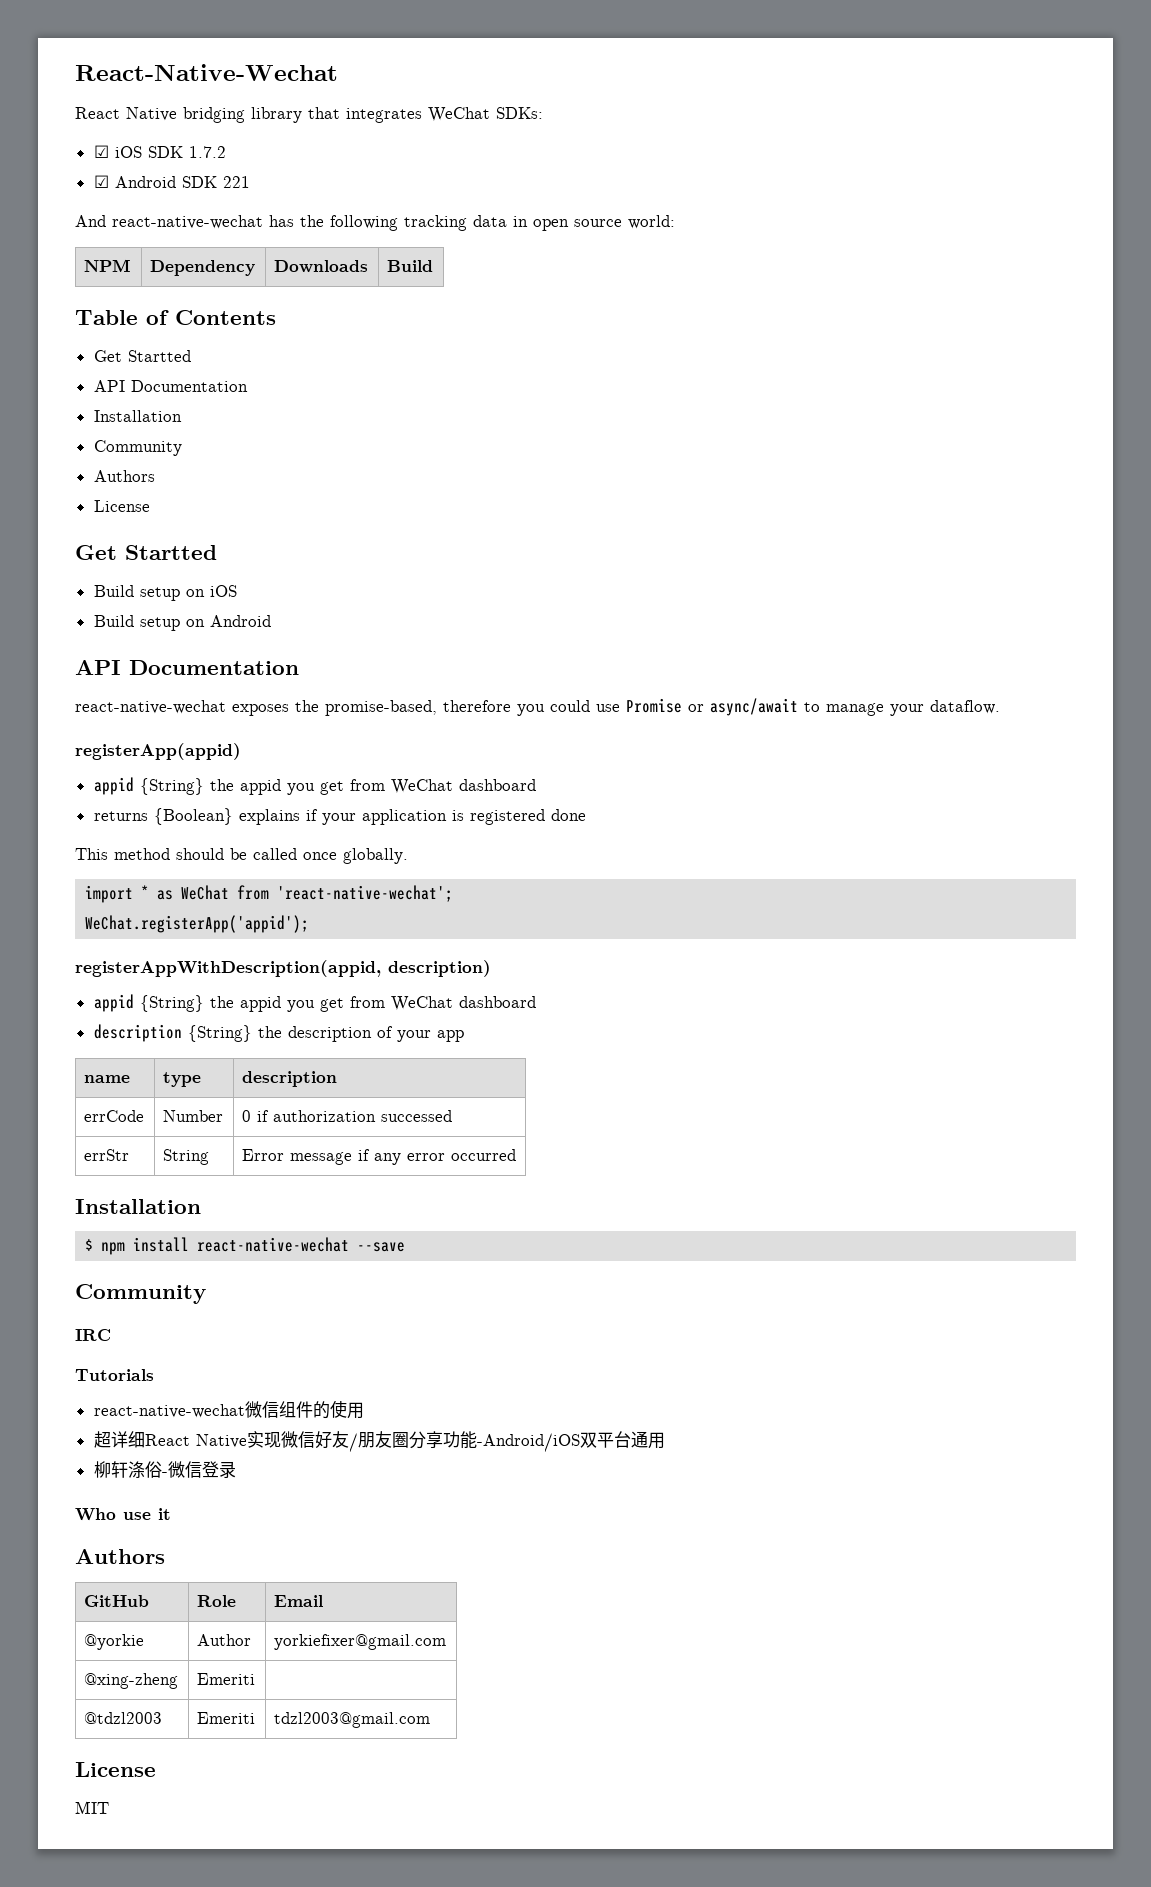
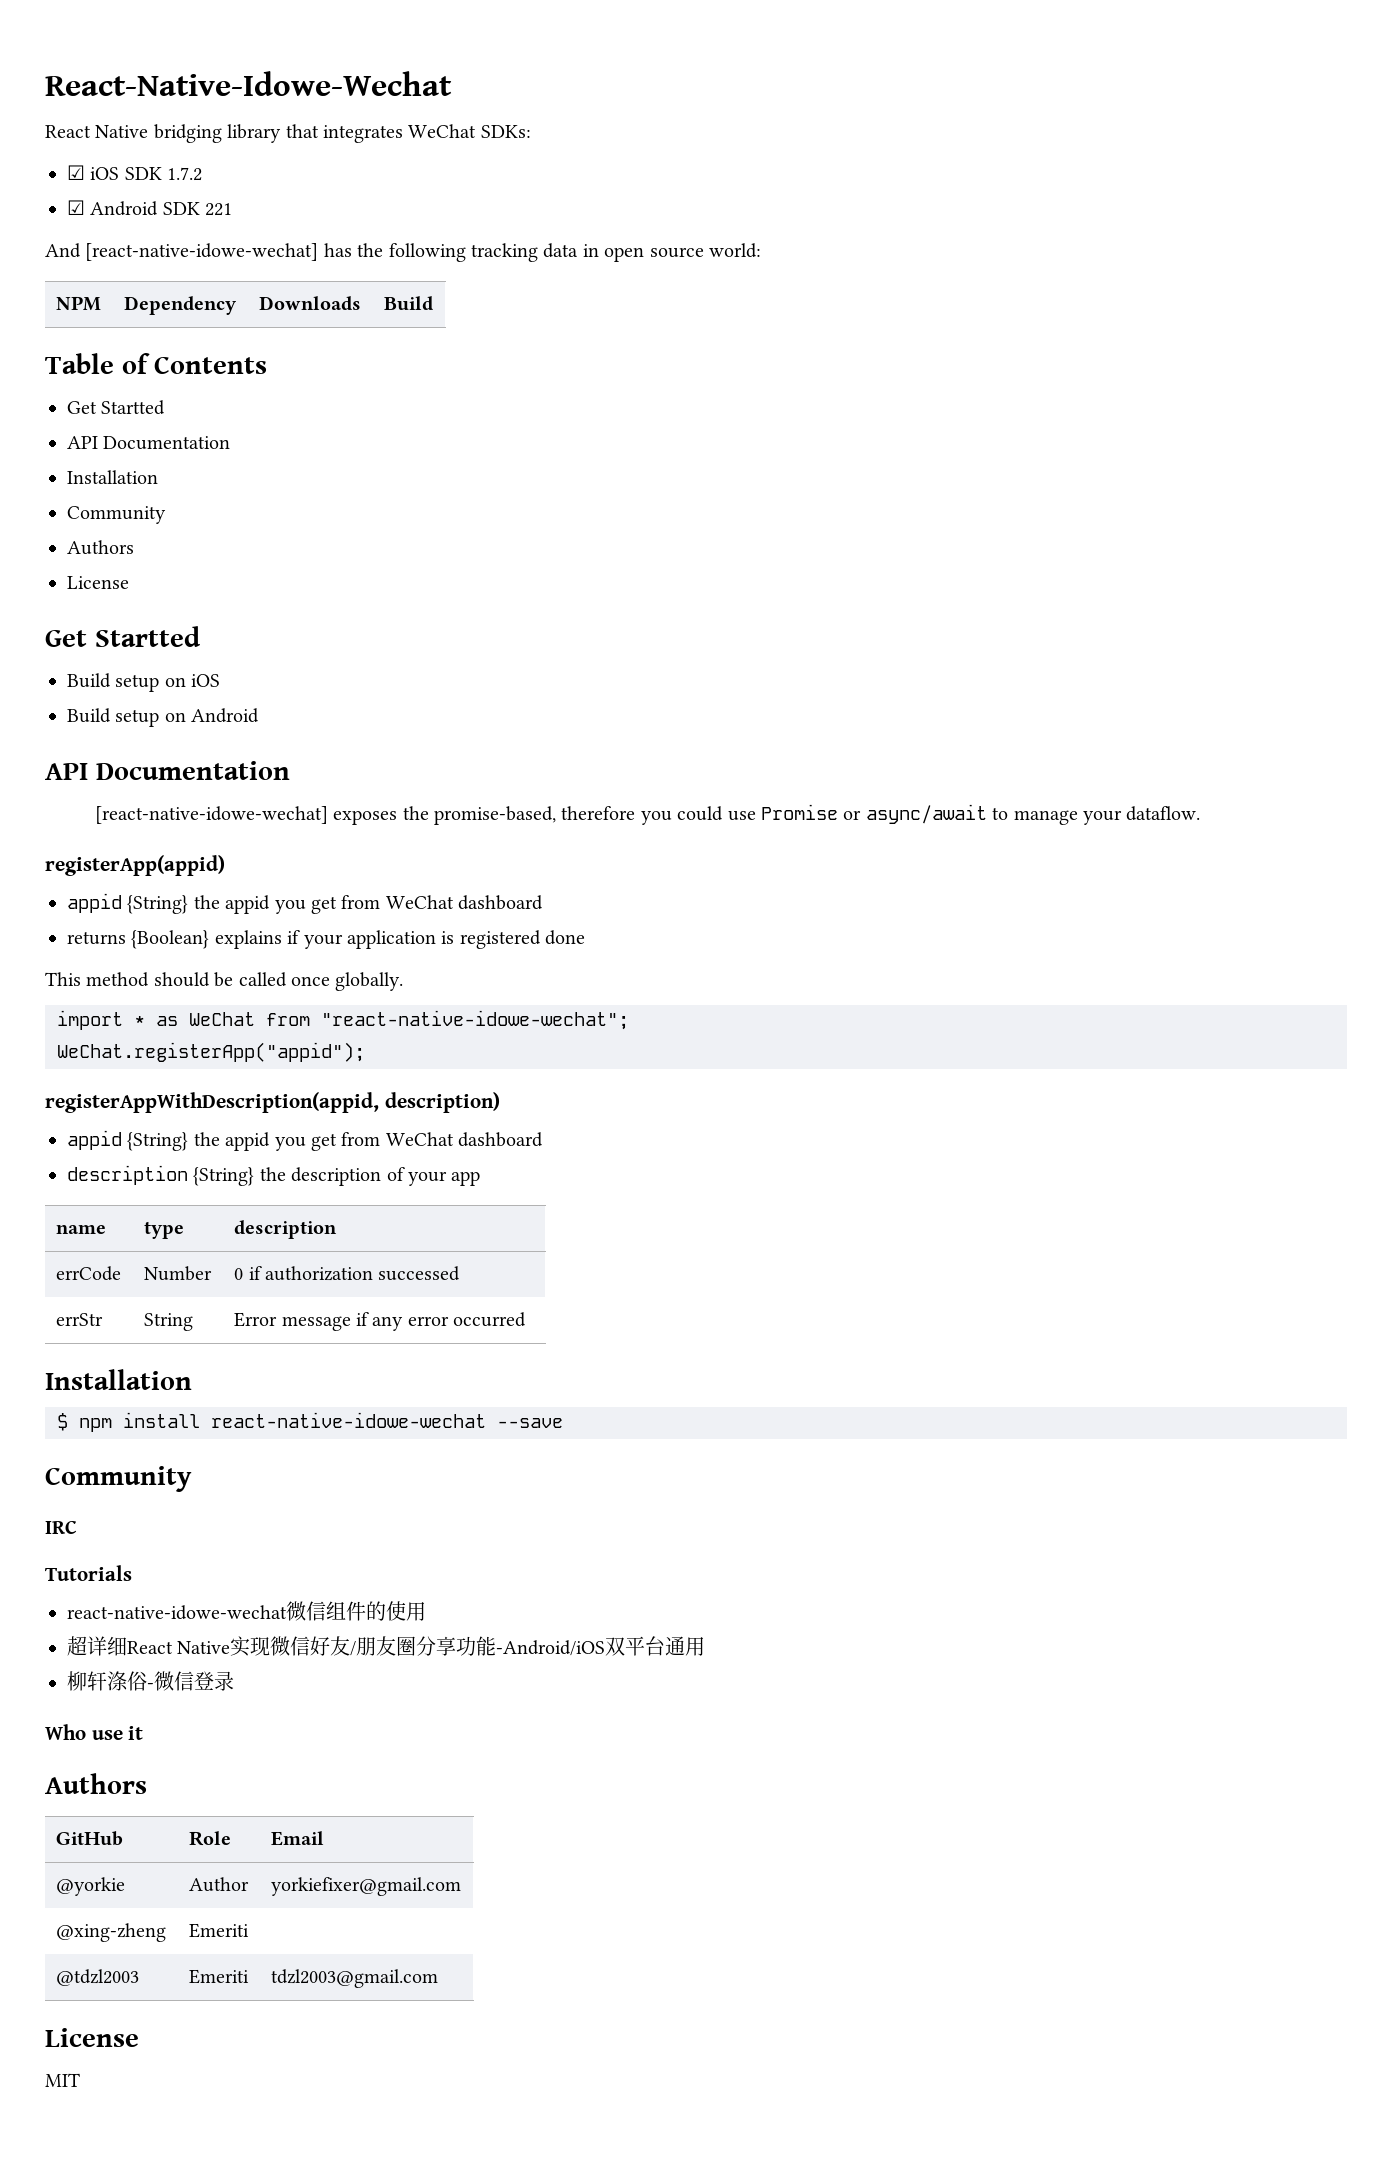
[75,64,338,81] React-Native-Wechat -> [45,71,452,96] React-Native-Idowe-Wechat
[112,215,263,229] react-native-wechat -> [85,243,319,261] [react-native-idowe-wechat]
[75,700,226,714] react-native-wechat -> [94,806,328,824] [react-native-idowe-wechat]
[277,885,454,902] [85,915,310,933] 'react-native-wechat'; // WeChat.registerApp('appid'); -> [321,1010,629,1030] [57,1042,365,1062] "react-native-idowe-wechat"; // WeChat.registerApp("appid");
[197,1237,350,1252] react-native-wechat -> [211,1412,486,1428] react-native-idowe-wechat
[93,1404,245,1418] react-native-wechat -> [67,1605,287,1620] react-native-idowe-wechat

